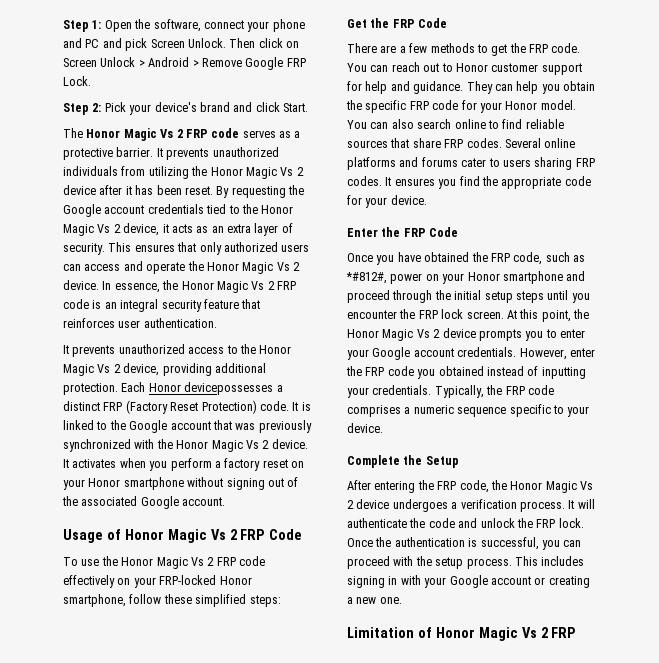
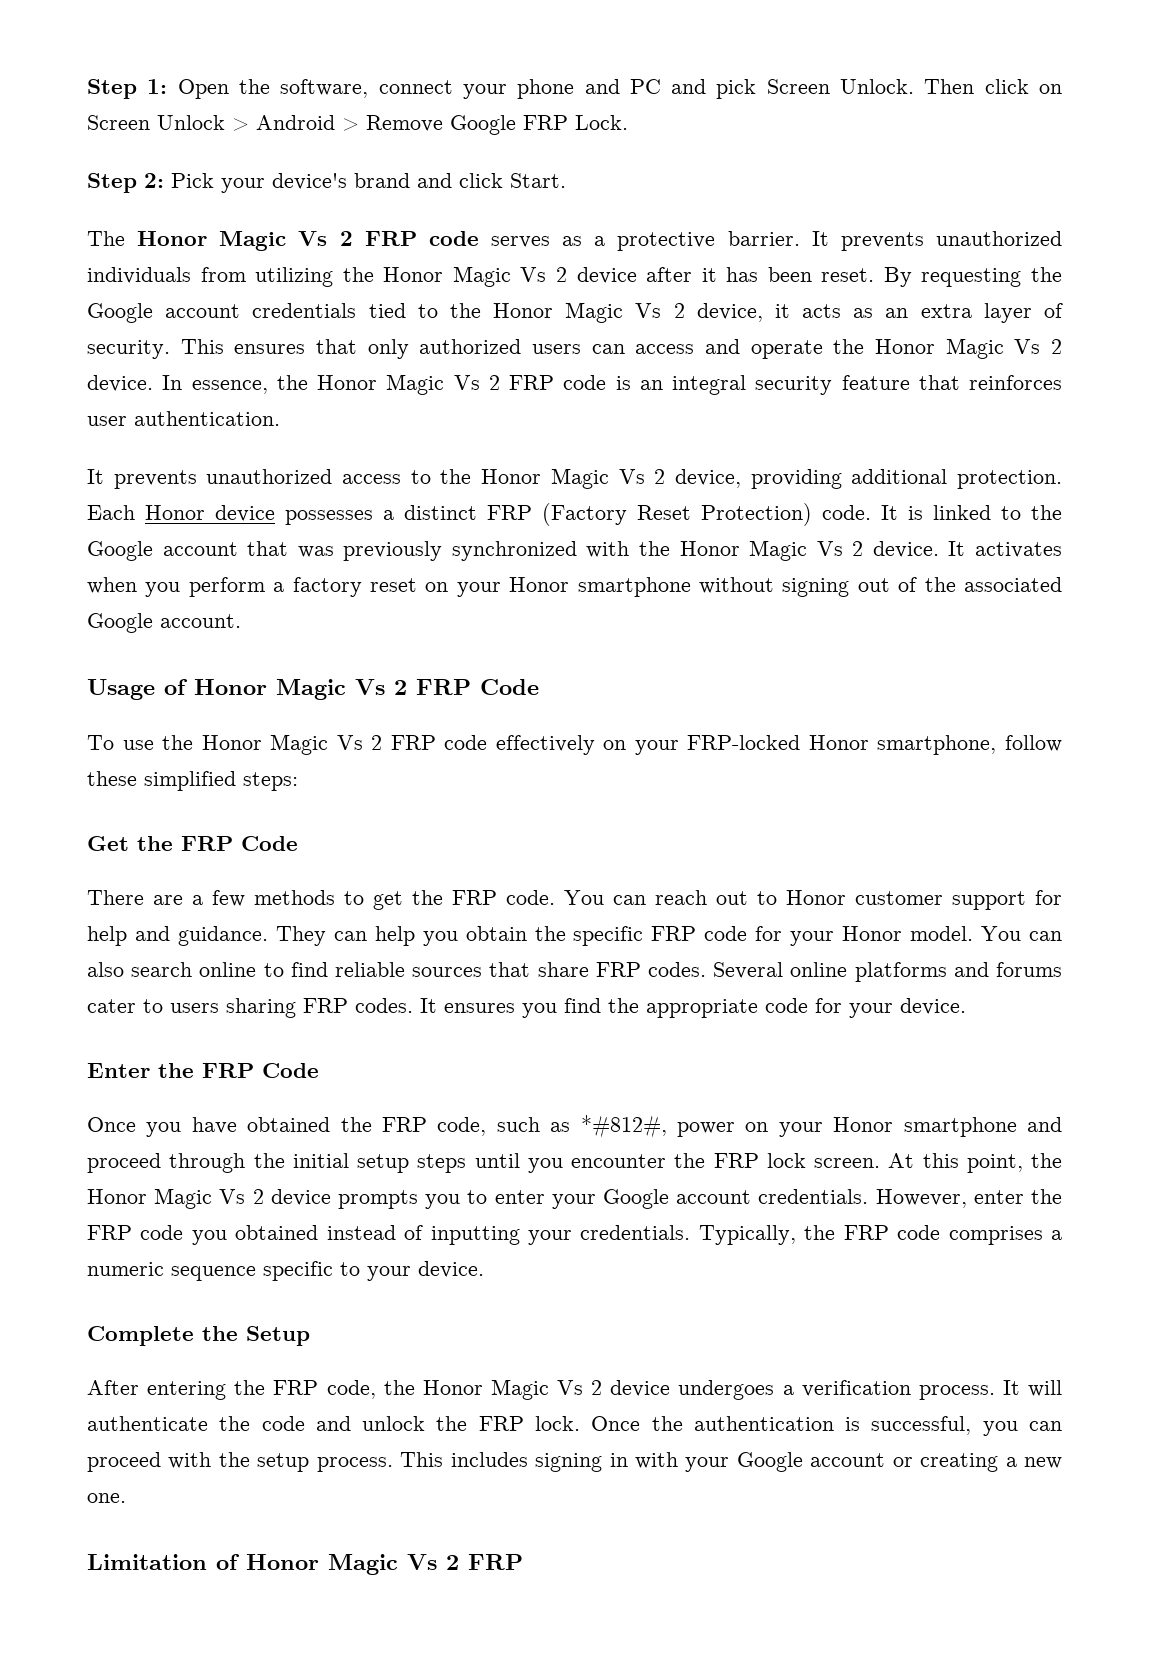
[184,382,274,395] devicepossesses -> [215,505,373,525] device possesses

